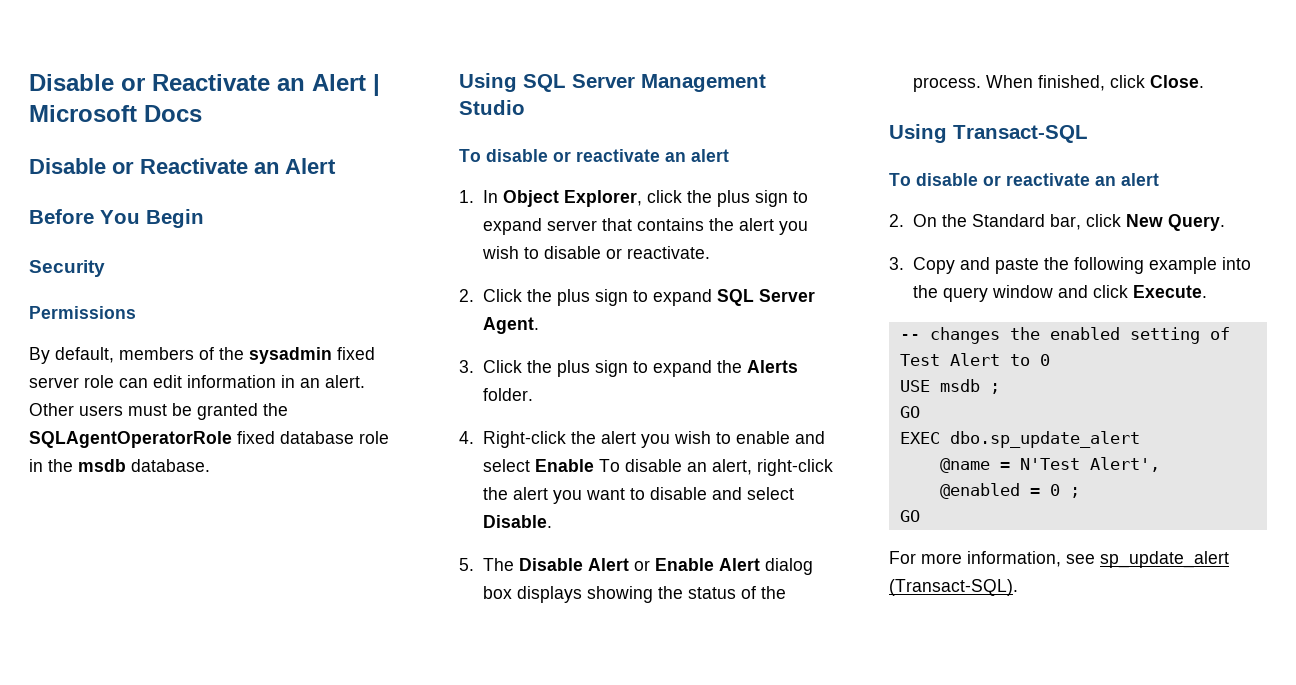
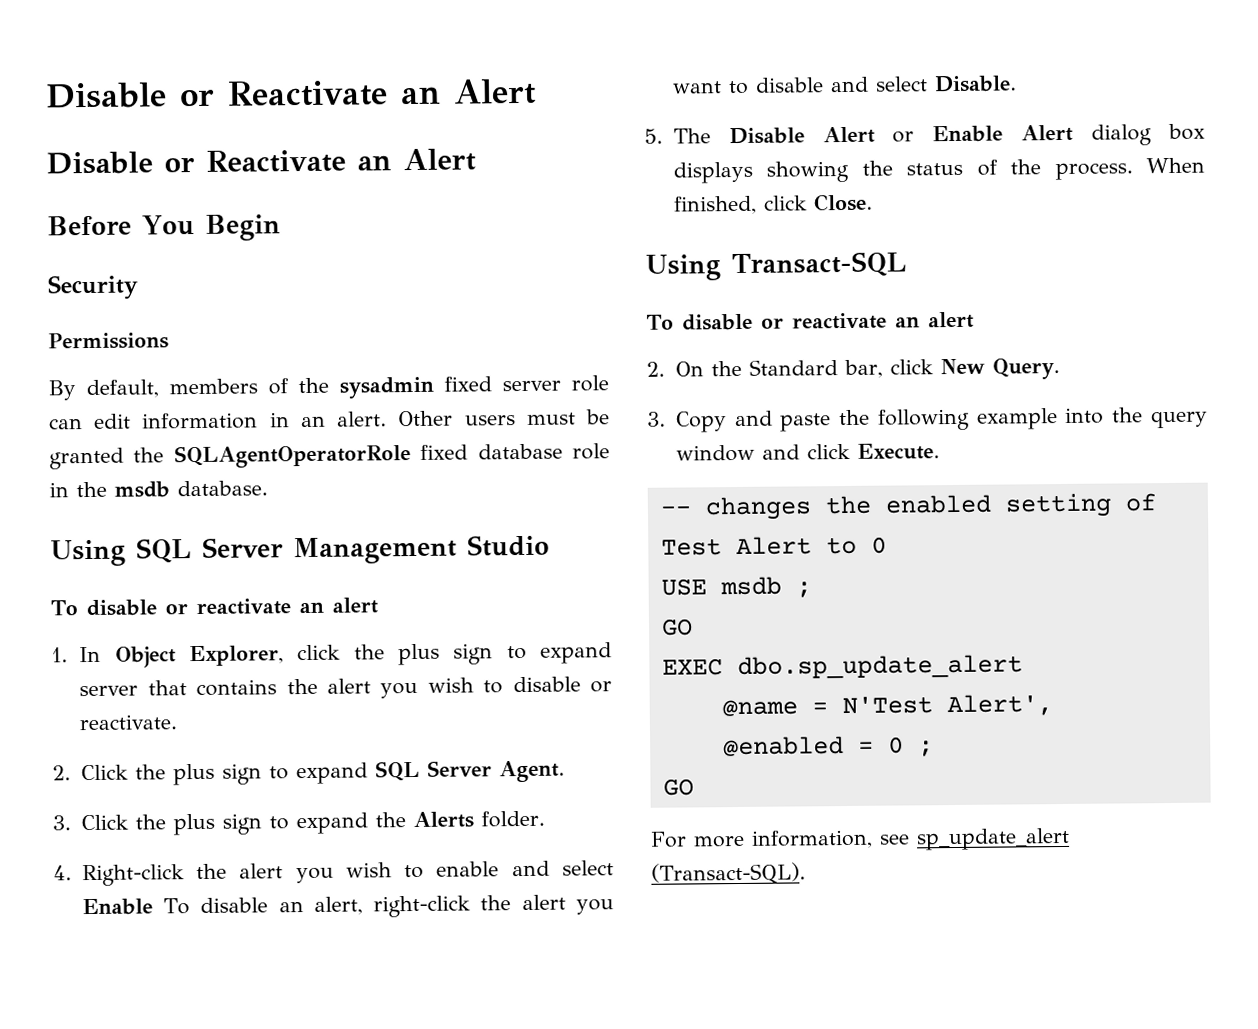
[29,74,380,96] [29,105,202,122] Disable or Reactivate an Alert | Microsoft Docs -> [45,78,536,109] Disable or Reactivate an Alert

